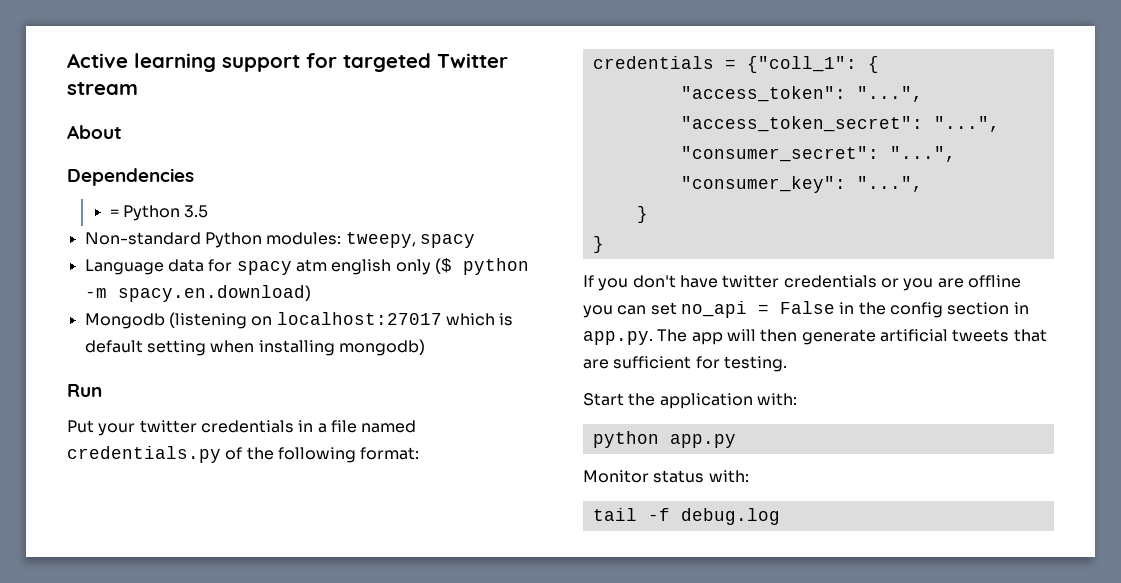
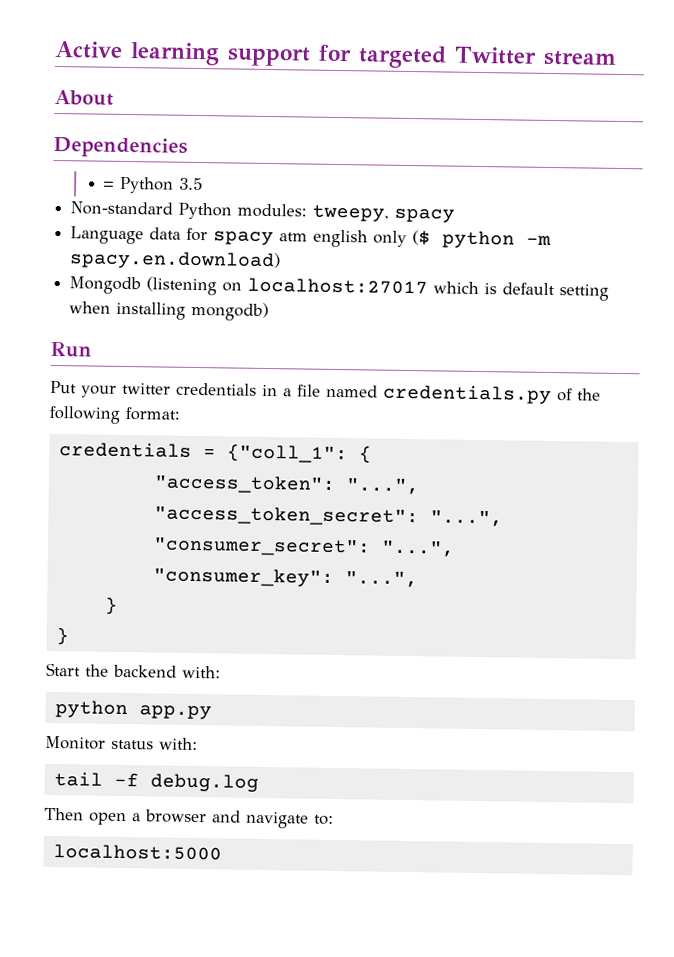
[583,275,1021,291] [583,301,1029,318] [583,329,1047,345] [583,356,787,372] // If you don't have twitter credentials or you are offline you can set no_api = False in the config section in app.py. The app will then generate artificial tweets that are sufficient for testing. -> (69, 636) none
[659,393,753,409] application -> [113,664,177,678] backend
(780, 516) none -> [44,807,334,829] [52,844,222,861] // Then open a browser and navigate to: // localhost:5000

